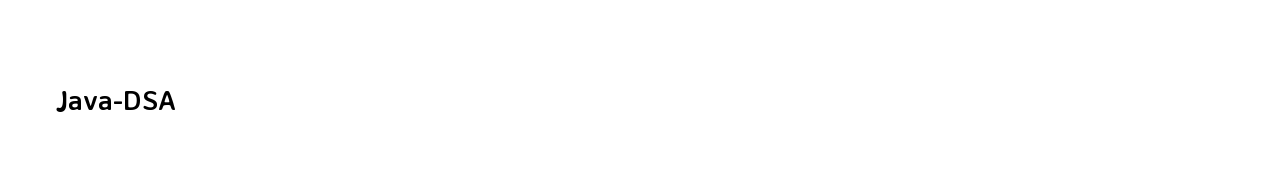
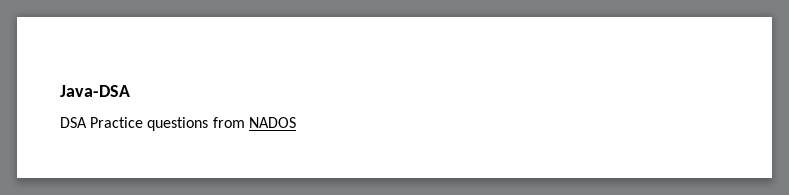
(176, 101) none -> [60,117,296,131] // DSA Practice questions from NADOS

